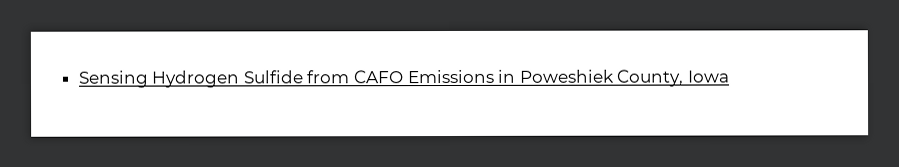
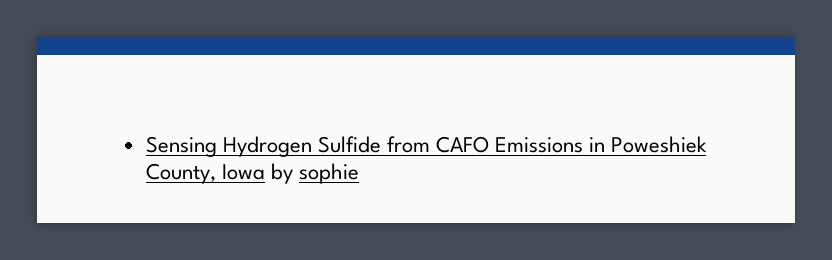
(730, 76) none -> [270,163,359,184] by sophie

